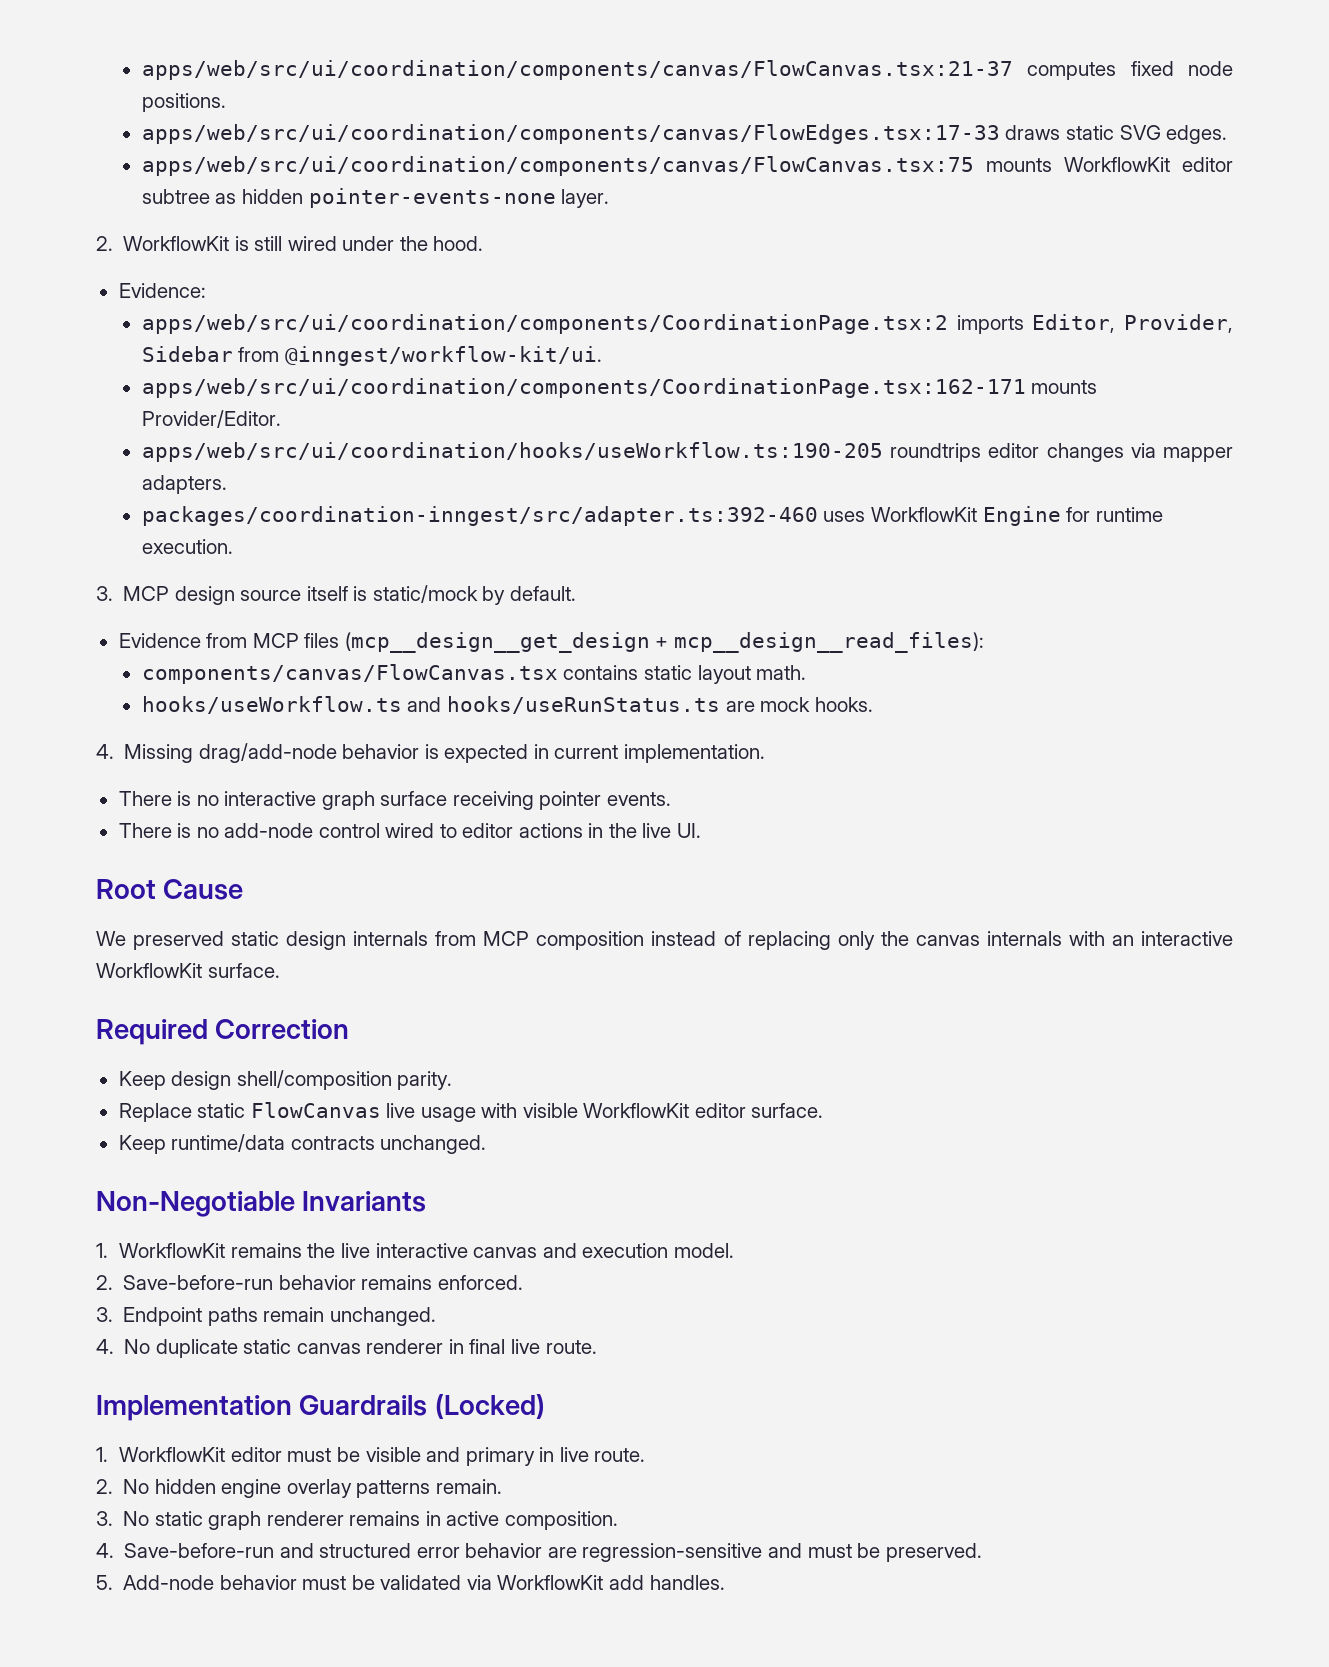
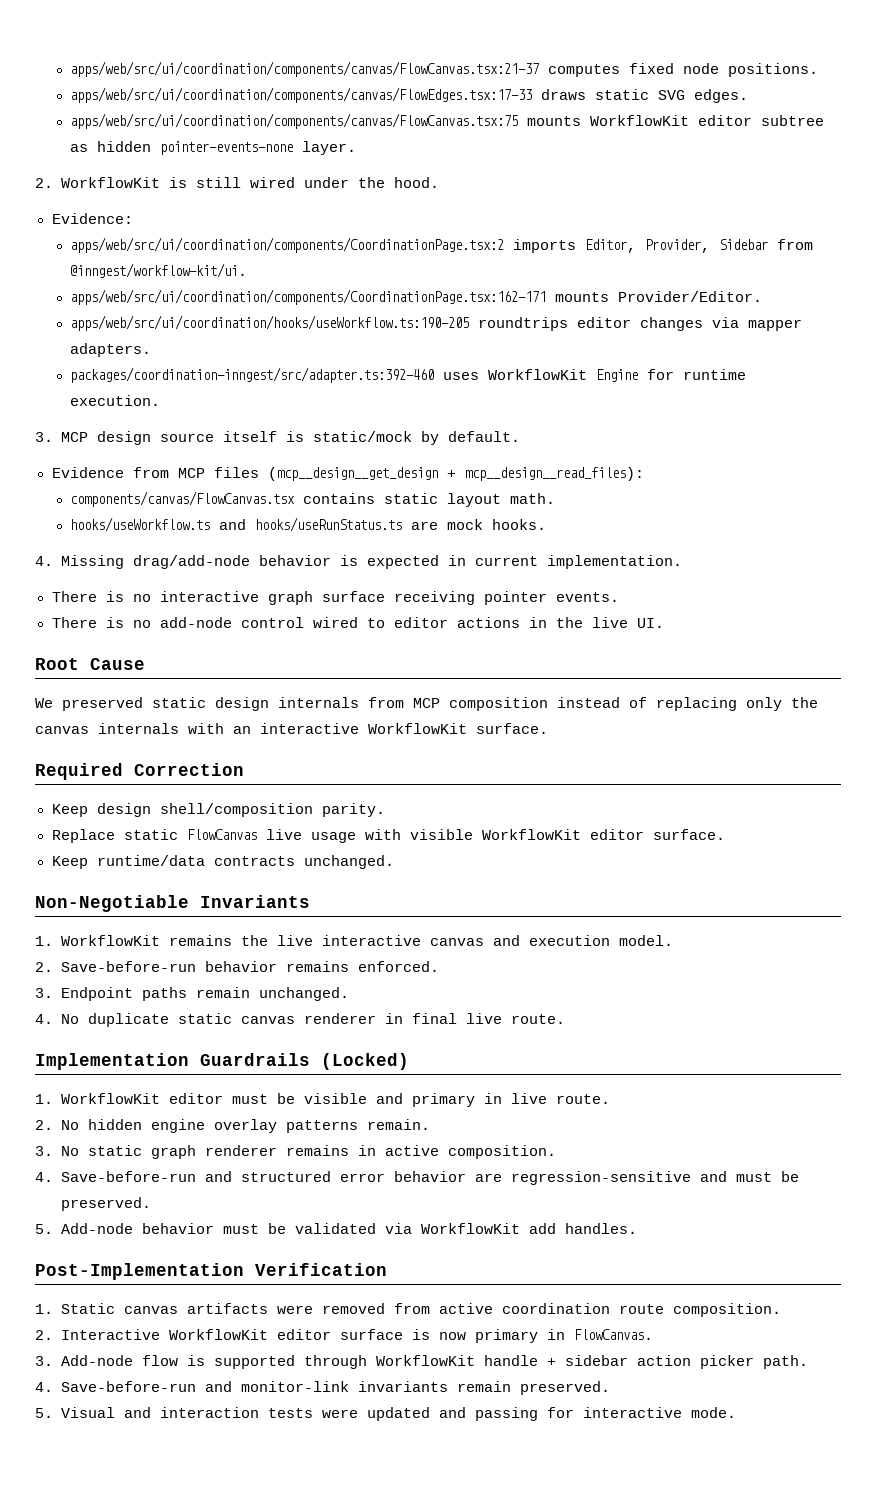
(725, 1582) none -> [35,1263,387,1280] [35,1303,781,1317] [35,1329,653,1343] [35,1355,808,1369] [35,1381,610,1395] [35,1407,736,1421] // Post-Implementation Verification // 1. Static canvas artifacts were removed from active coordination route composition. // 2. Interactive WorkflowKit editor surface is now primary in FlowCanvas. // 3. Add-node flow is supported through WorkflowKit handle + sidebar action picker path. // 4. Save-before-run and monitor-link invariants remain preserved. // 5. Visual and interaction tests were updated and passing for interactive mode.

